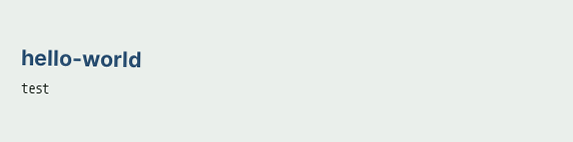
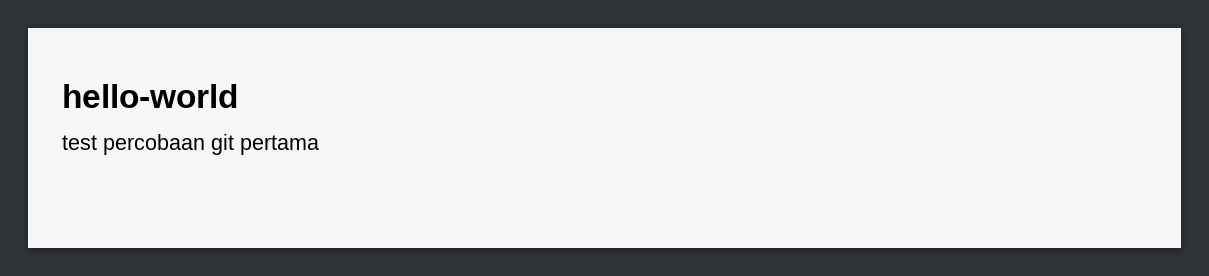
(49, 88) none -> [103,134,319,155] percobaan git pertama

